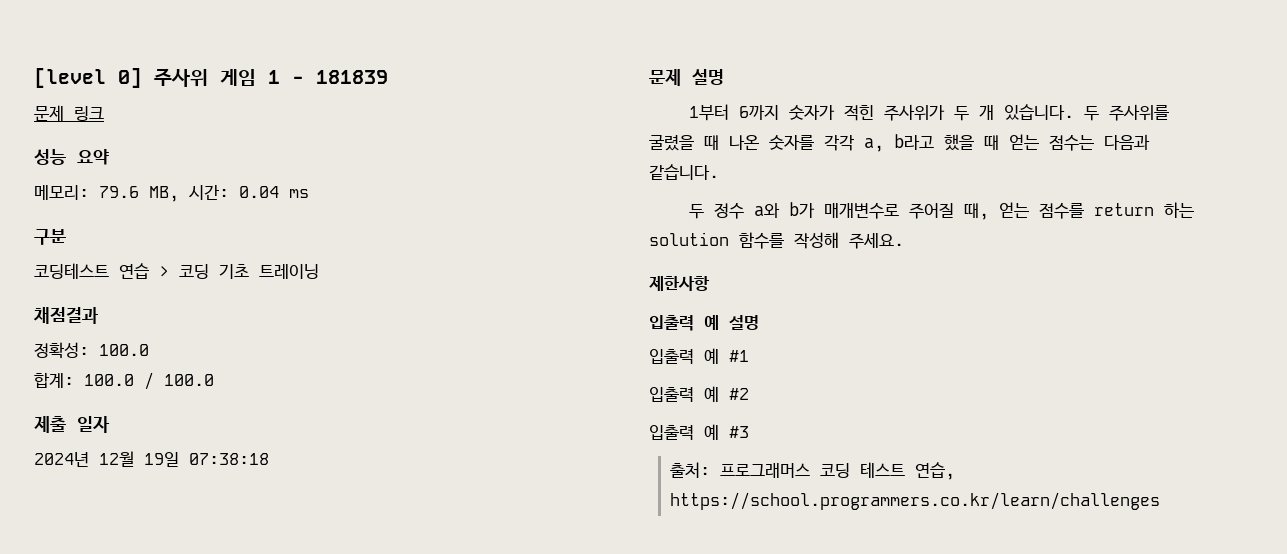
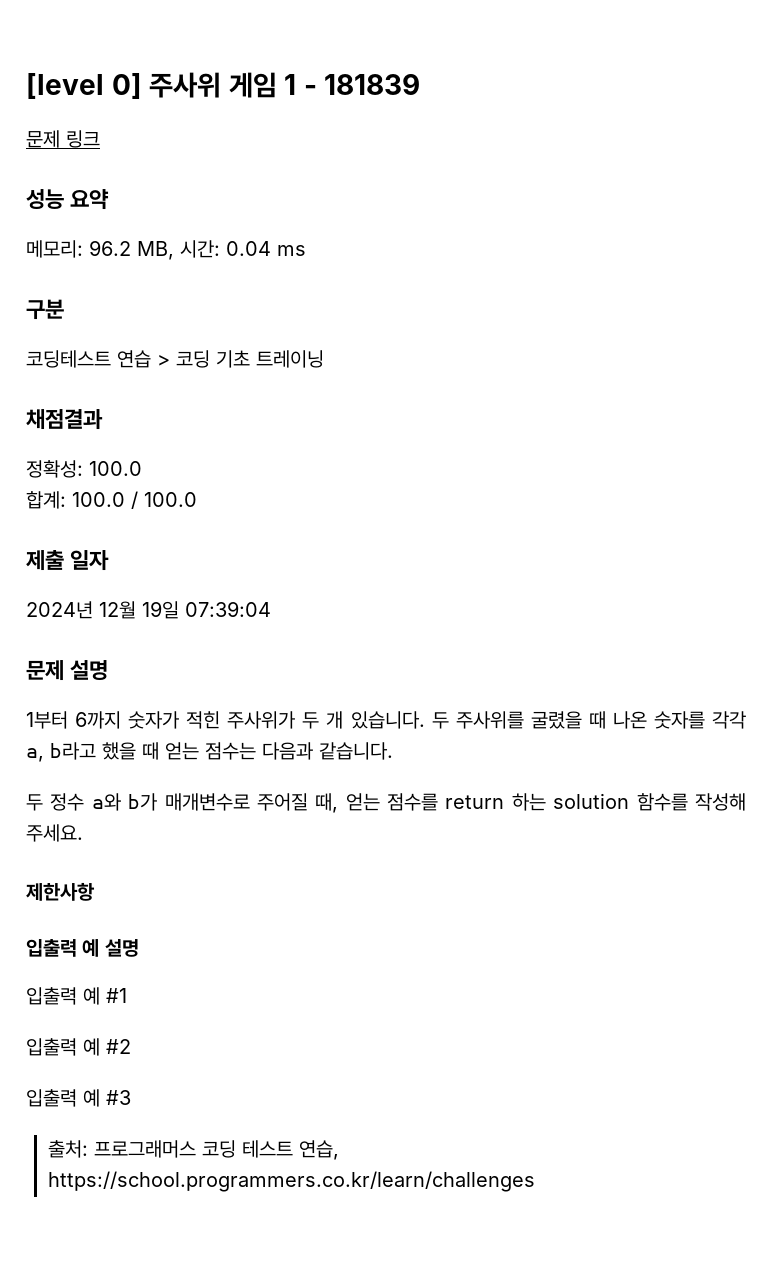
[99,186,139,198] 79.6 -> [89,240,131,256] 96.2
[189,453,269,465] 07:38:18 -> [185,601,271,617] 07:39:04

